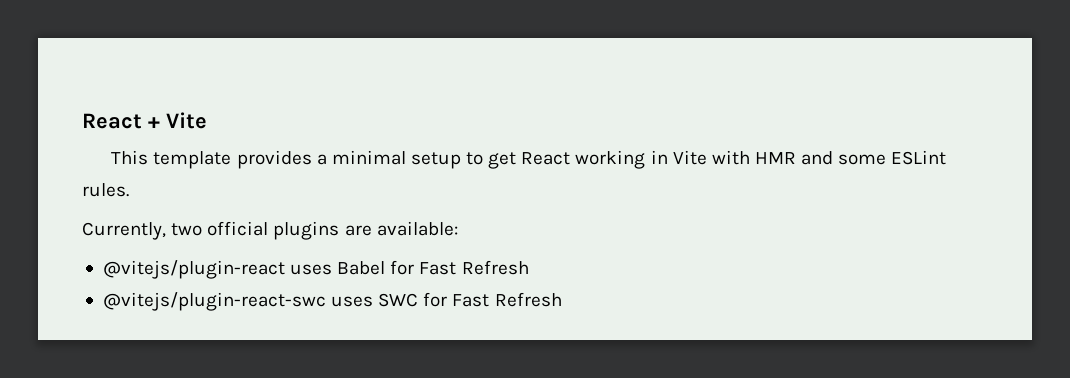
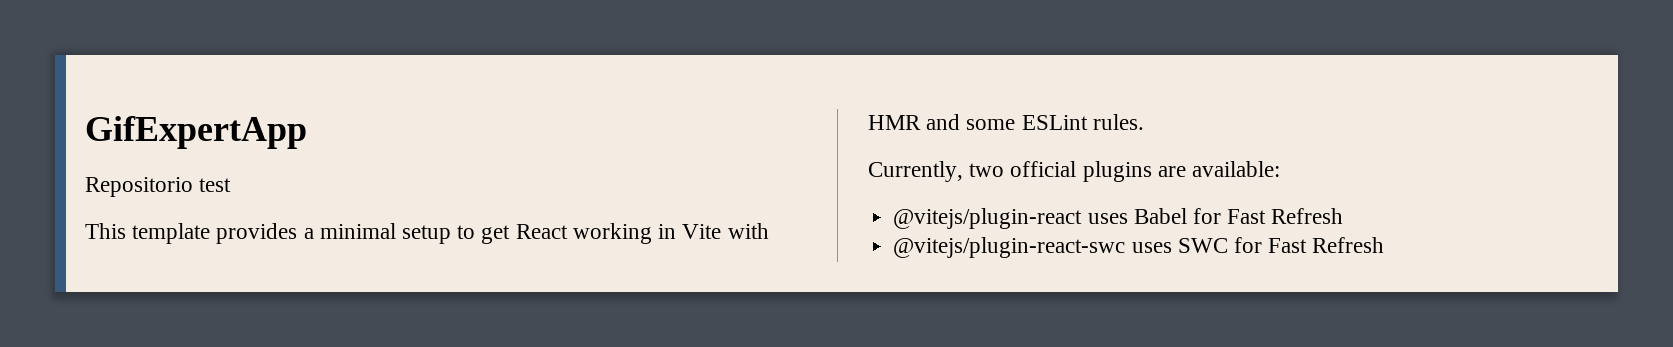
[82,112,207,129] React + Vite -> [85,116,307,149] [85,177,232,197] GifExpertApp // Repositorio test

